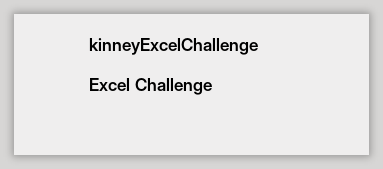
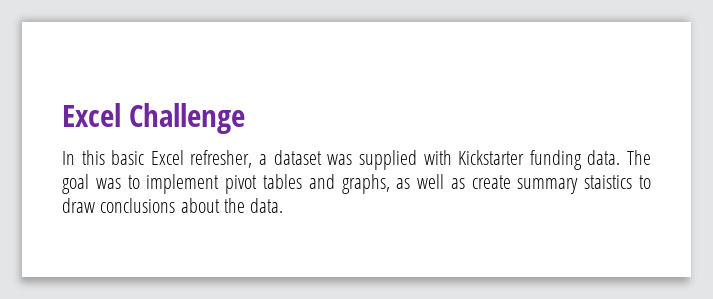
[89,38,258,55] kinneyExcelChallenge // -> (62, 115) none
(212, 86) none -> [62,150,651,170] [62,174,651,194] [62,198,284,213] // In this basic Excel refresher, a dataset was supplied with Kickstarter funding data. The goal was to implement pivot tables and graphs, as well as create summary staistics to draw conclusions about the data.

